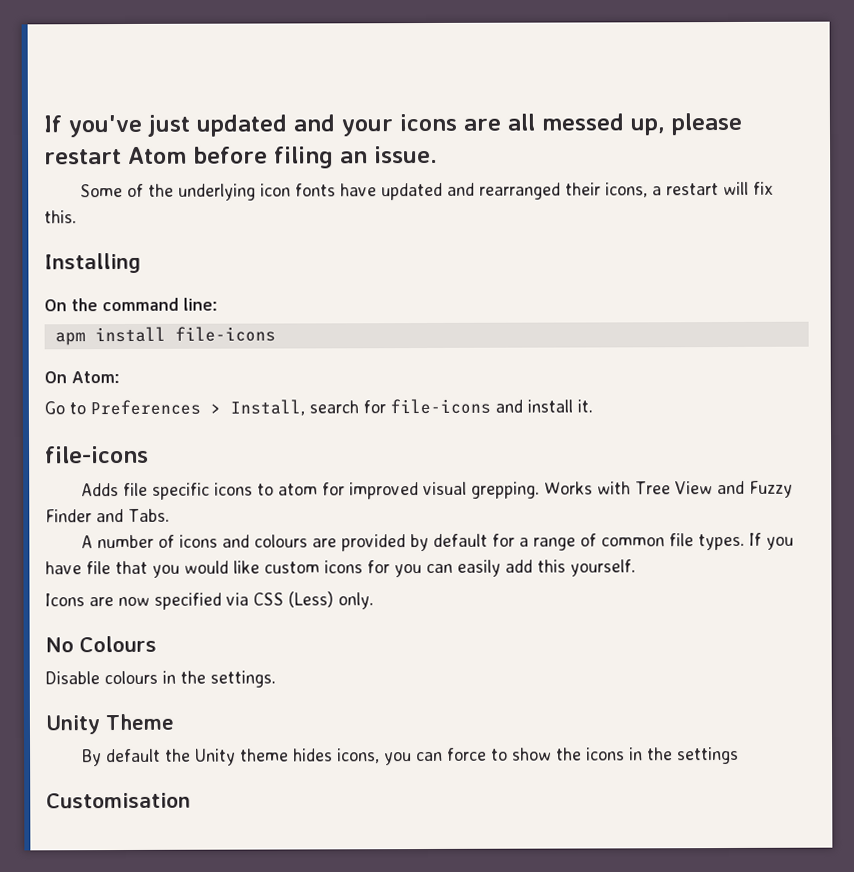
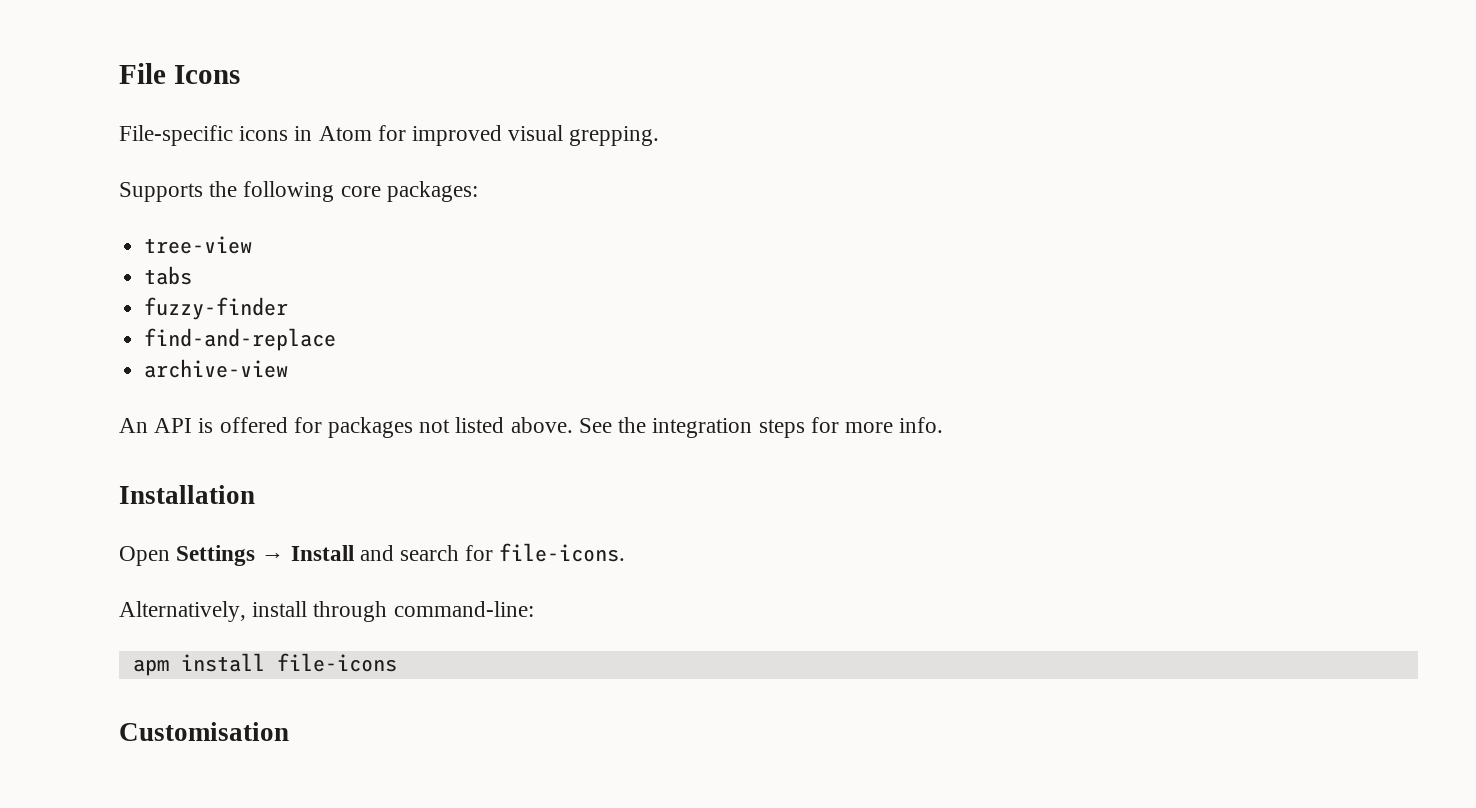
[43,112,743,138] [44,145,438,169] [80,181,775,201] [44,210,77,224] [44,252,141,274] [44,297,218,312] [54,326,276,346] [44,371,120,384] [44,398,593,416] [45,445,149,464] [81,480,794,500] [45,508,170,523] [81,532,795,552] [45,559,636,578] [45,591,374,610] [45,635,157,653] [45,670,276,688] [45,713,174,735] [82,746,740,767] If you've just updated and your icons are all messed up, please restart Atom before filing an issue. // Some of the underlying icon fonts have updated and rearranged their icons, a restart will fix this. // Installing // On the command line: // apm install file-icons // On Atom: // Go to Preferences > Install, search for file-icons and install it. // file-icons // Adds file specific icons to atom for improved visual grepping. Works with Tree View and Fuzzy Finder and Tabs. // A number of icons and colours are provided by default for a range of common file types. If you have file that you would like custom icons for you can easily add this yourself. // Icons are now specified via CSS (Less) only. // No Colours // Disable colours in the settings. // Unity Theme // By default the Unity theme hides icons, you can force to show the icons in the settings -> [119,63,240,84] [119,125,660,146] [119,181,478,202] [144,236,253,254] [144,266,193,285] [144,297,289,320] [144,328,337,351] [144,359,289,378] [119,417,944,438] [119,485,255,504] [119,543,626,566] [119,601,534,622] [132,653,397,676] File Icons // File-specific icons in Atom for improved visual grepping. // Supports the following core packages: // tree-view // tabs // fuzzy-finder // find-and-replace // archive-view // An API is offered for packages not listed above. See the integration steps for more info. // Installation // Open Settings → Install and search for file-icons. // Alternatively, install through command-line: // apm install file-icons

